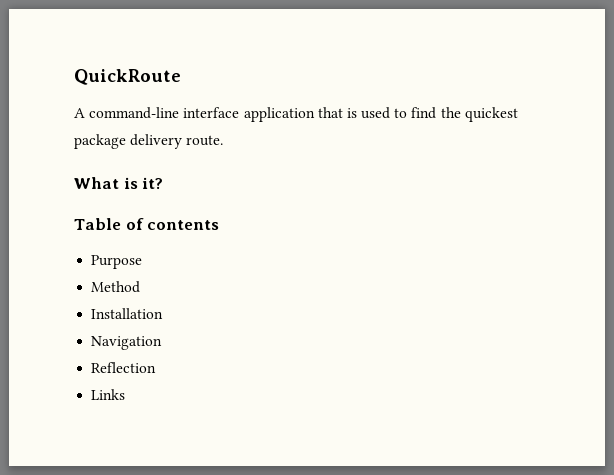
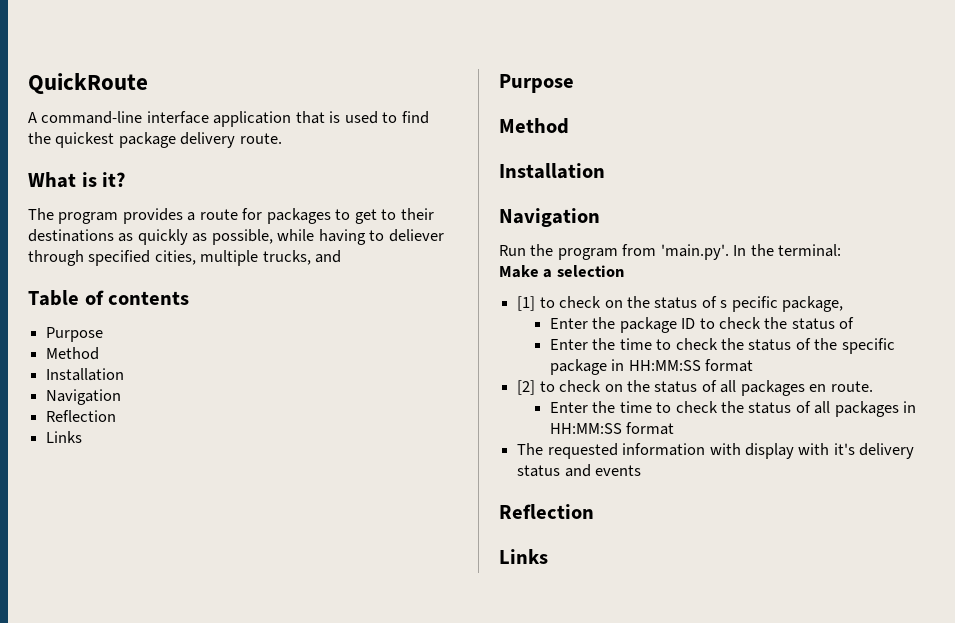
(164, 183) none -> [28,208,434,224] [28,229,444,245] [28,250,342,266] // The program provides a route for packages to get to their destinations as quickly as possible, while having to deliever through specified cities, multiple trucks, and
(126, 394) none -> [499,74,574,93] [499,118,569,134] [499,163,605,179] [499,208,600,227] [499,244,842,260] [499,265,624,278] [517,296,844,312] [549,317,855,333] [549,338,895,354] [549,359,754,375] [517,380,873,396] [549,401,917,417] [549,422,675,435] [517,443,915,459] [517,464,642,477] [499,504,594,519] [499,549,548,564] // Purpose // Method // Installation // Navigation // Run the program from 'main.py'. In the terminal: // Make a selection // [1] to check on the status of s pecific package, // Enter the package ID to check the status of // Enter the time to check the status of the specific package in HH:MM:SS format // [2] to check on the status of all packages en route. // Enter the time to check the status of all packages in HH:MM:SS format // The requested information with display with it's delivery status and events // Reflection // Links

